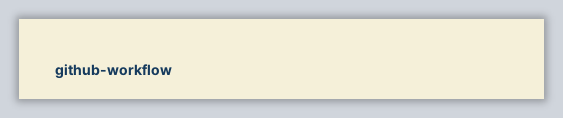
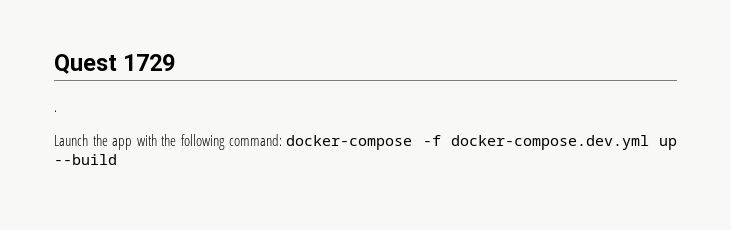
[55,64,172,79] github-workflow -> [54,54,176,74] [54,110,57,112] [54,134,677,150] [54,154,117,165] Quest 1729 // . // Launch the app with the following command: docker-compose -f docker-compose.dev.yml up --build

